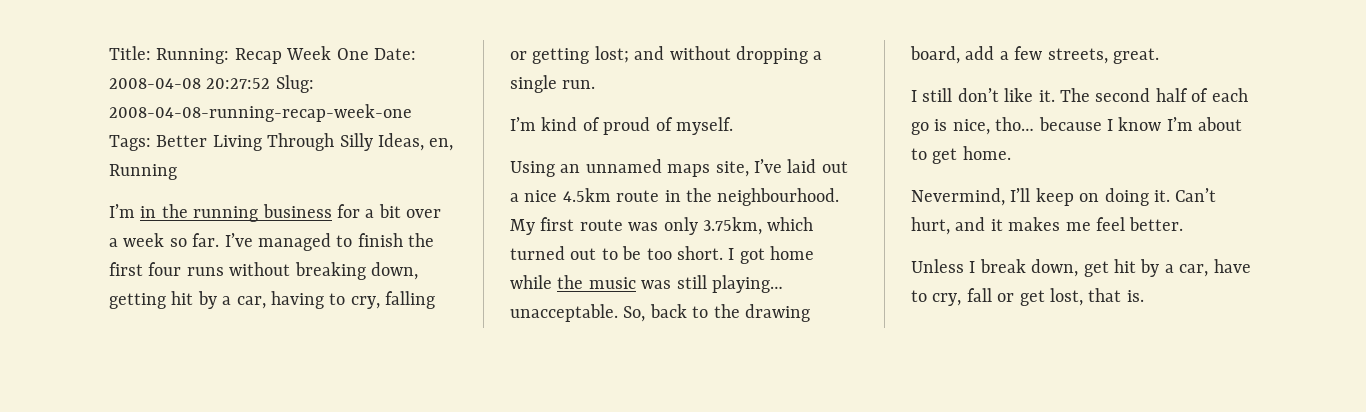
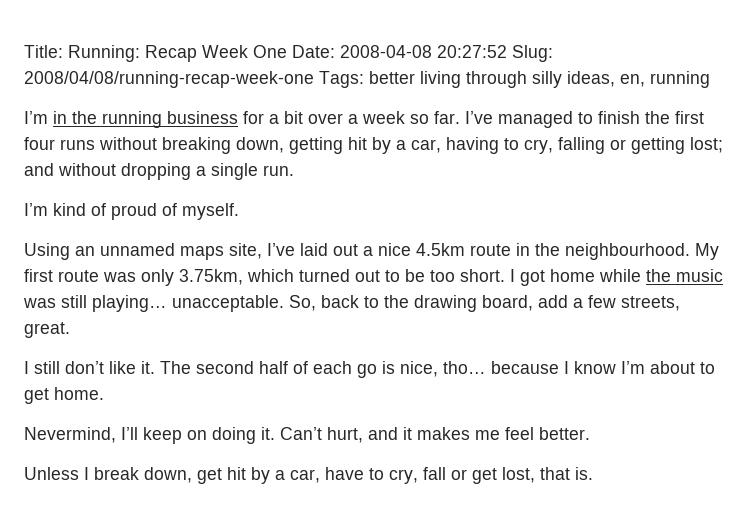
[109,104,412,122] [109,133,454,151] [109,164,177,180] 2008-04-08-running-recap-week-one Tags: Better Living Through Silly Ideas, en, Running -> [24,71,710,88] 2008/04/08/running-recap-week-one Tags: better living through silly ideas, en, running

